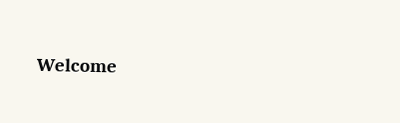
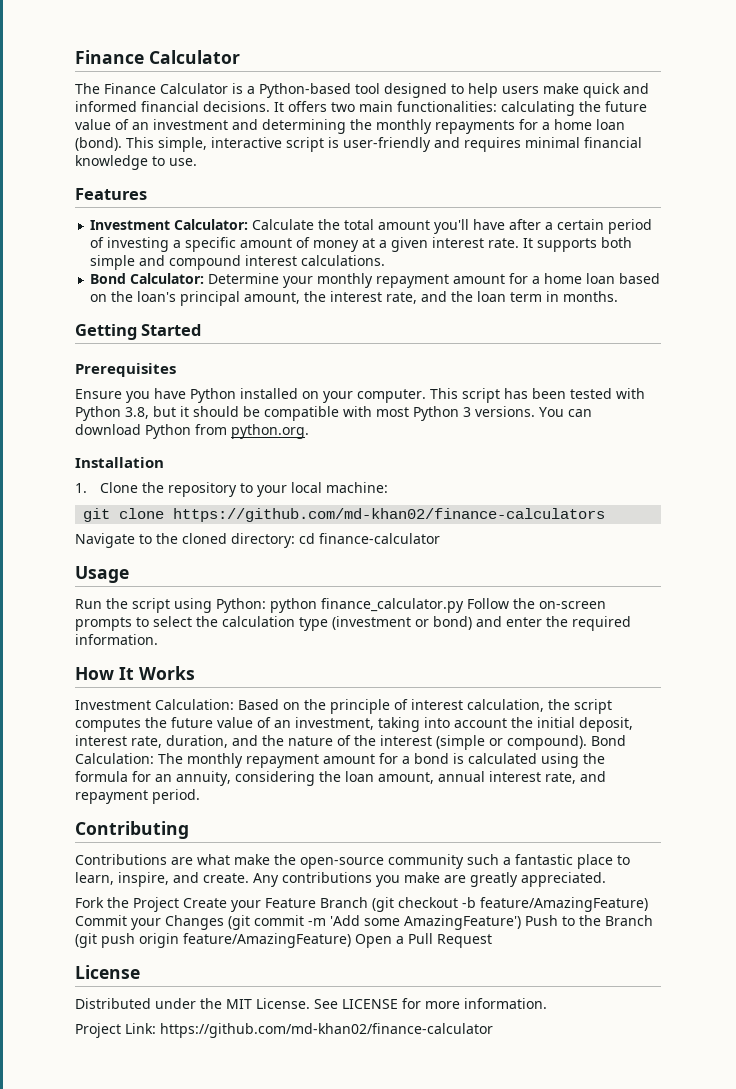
[35,57,118,73] Welcome -> [75,50,240,64] [75,83,649,98] [75,101,647,116] [75,119,625,134] [75,137,642,152] [75,155,197,170] [75,188,147,200] [90,219,653,234] [90,237,633,252] [90,255,386,270] [90,273,661,288] [90,291,619,306] [75,324,202,340] [75,363,176,377] [75,388,645,403] [75,406,592,421] [75,424,309,439] [75,457,164,468] [75,482,388,497] [83,508,606,522] [75,533,440,548] [75,566,129,583] [75,598,606,613] [75,616,631,631] [75,634,158,645] [75,666,195,680] [75,699,612,714] [75,717,633,732] [75,735,626,750] [75,753,605,768] [75,771,606,786] [75,789,200,804] [75,821,189,839] [75,854,630,869] [75,872,606,887] [75,897,648,912] [75,915,653,930] [75,933,492,948] [75,965,140,979] [75,998,547,1009] [75,1023,493,1038] Finance Calculator // The Finance Calculator is a Python-based tool designed to help users make quick and informed financial decisions. It offers two main functionalities: calculating the future value of an investment and determining the monthly repayments for a home loan (bond). This simple, interactive script is user-friendly and requires minimal financial knowledge to use. // Features // Investment Calculator: Calculate the total amount you'll have after a certain period of investing a specific amount of money at a given interest rate. It supports both simple and compound interest calculations. // Bond Calculator: Determine your monthly repayment amount for a home loan based on the loan's principal amount, the interest rate, and the loan term in months. // Getting Started // Prerequisites // Ensure you have Python installed on your computer. This script has been tested with Python 3.8, but it should be compatible with most Python 3 versions. You can download Python from python.org. // Installation // 1. Clone the repository to your local machine: // git clone https://github.com/md-khan02/finance-calculators // Navigate to the cloned directory: cd finance-calculator // Usage // Run the script using Python: python finance_calculator.py Follow the on-screen prompts to select the calculation type (investment or bond) and enter the required information. // How It Works // Investment Calculation: Based on the principle of interest calculation, the script computes the future value of an investment, taking into account the initial deposit, interest rate, duration, and the nature of the interest (simple or compound). Bond Calculation: The monthly repayment amount for a bond is calculated using the formula for an annuity, considering the loan amount, annual interest rate, and repayment period. // Contributing // Contributions are what make the open-source community such a fantastic place to learn, inspire, and create. Any contributions you make are greatly appreciated. // Fork the Project Create your Feature Branch (git checkout -b feature/AmazingFeature) Commit your Changes (git commit -m 'Add some AmazingFeature') Push to the Branch (git push origin feature/AmazingFeature) Open a Pull Request // License // Distributed under the MIT License. See LICENSE for more information. // Project Link: https://github.com/md-khan02/finance-calculator

